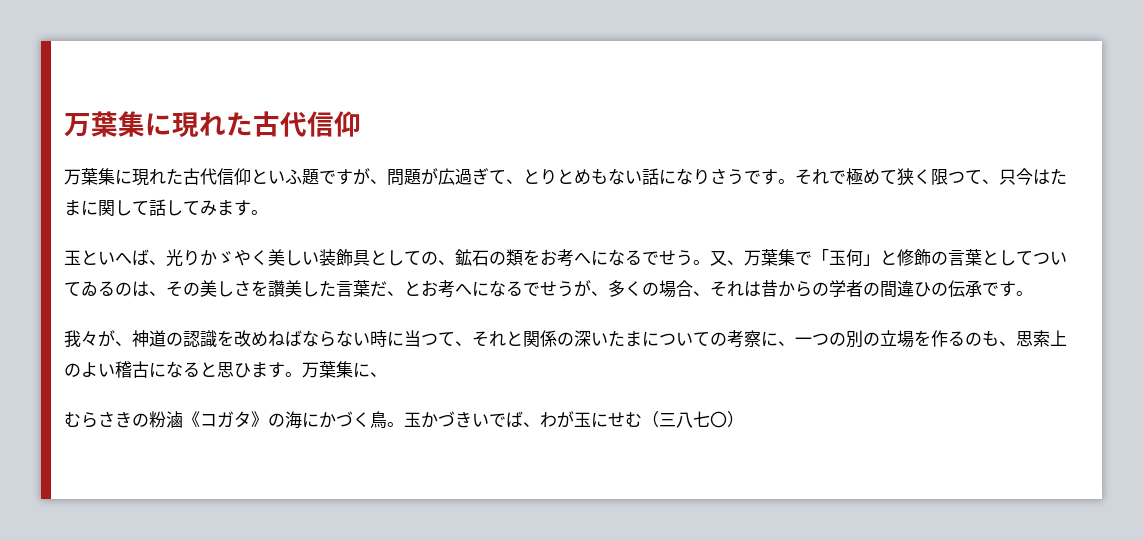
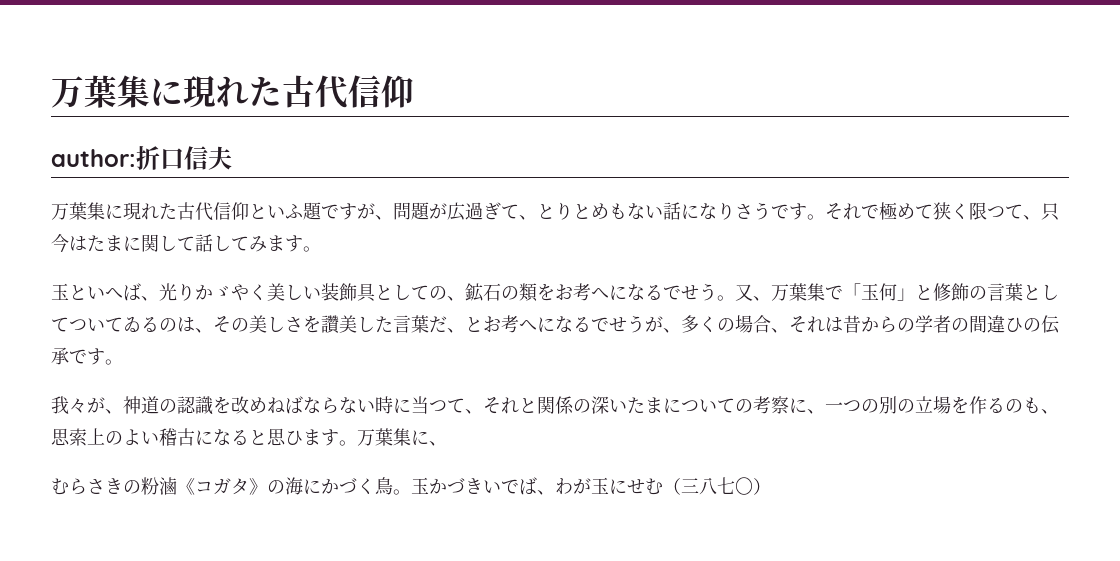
[64,111,361,137] 万葉集に現れた古代信仰 -> [51,75,414,109] [51,146,232,170] 万葉集に現れた古代信仰 // author:折口信夫

